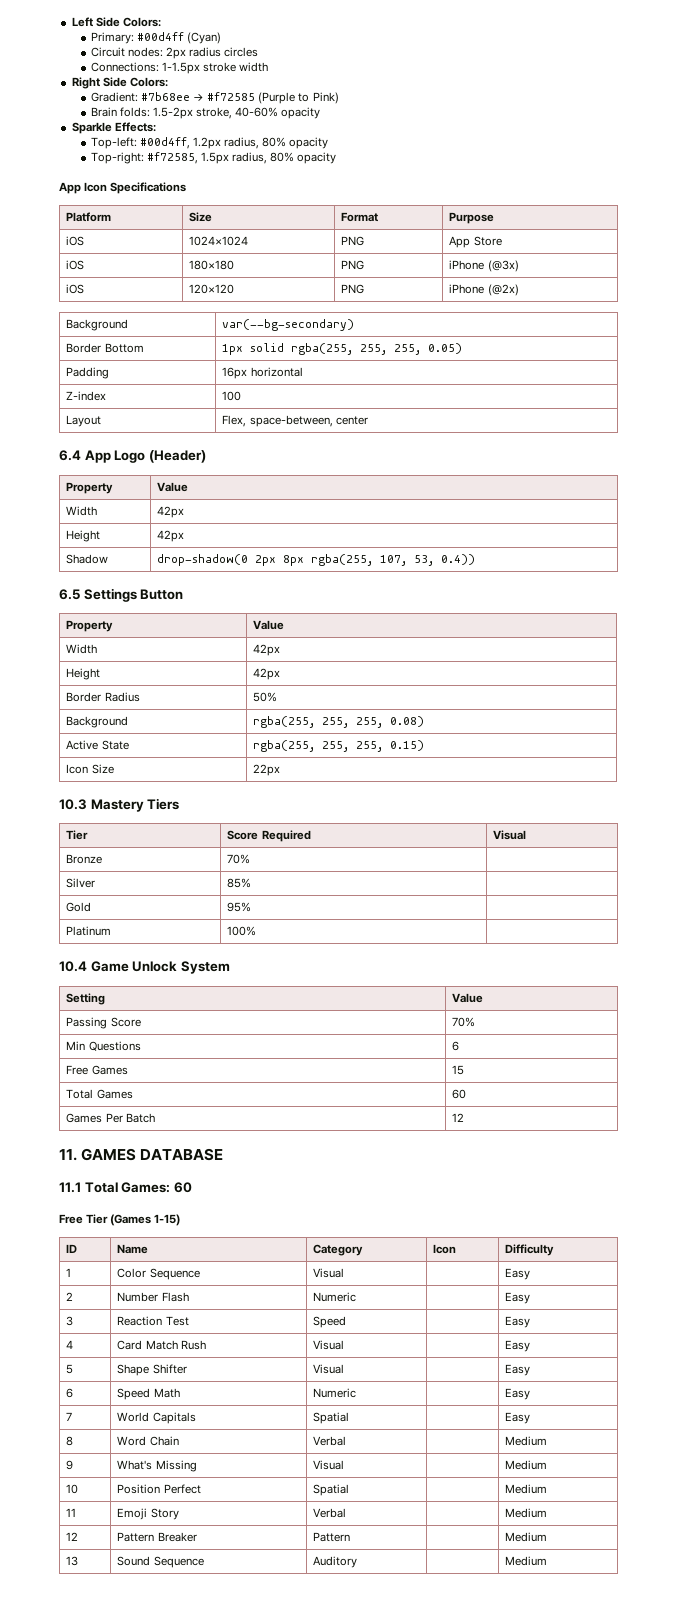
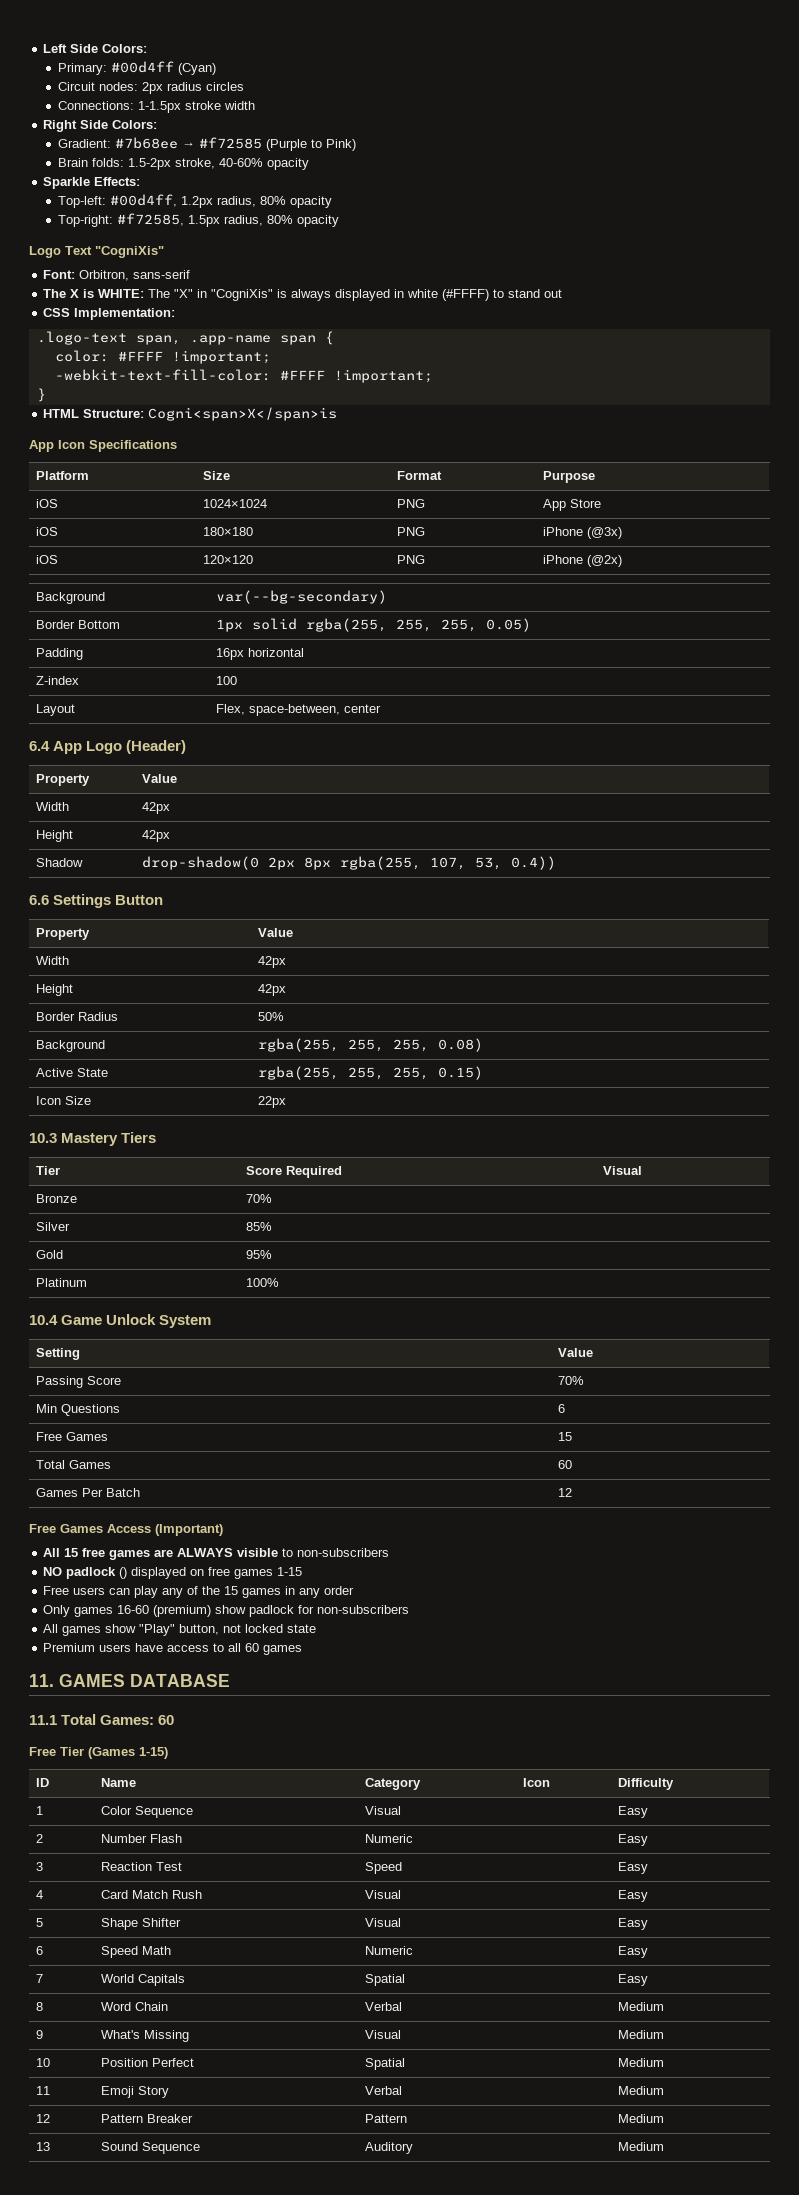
(337, 158) none -> [29,246,164,258] [43,270,191,281] [43,289,563,301] [43,308,176,320] [36,331,334,345] [54,350,271,364] [54,369,433,383] [36,388,46,402] [43,407,338,421] // Logo Text "CogniXis" // Font: Orbitron, sans-serif // The X is WHITE: The "X" in "CogniXis" is always displayed in white (#FFFF) to stand out // CSS Implementation: // .logo-text span, .app-name span { // color: #FFFF !important; // -webkit-text-fill-color: #FFFF !important; // } // HTML Structure: Cogni<span>X</span>is
[59,589,80,600] 6.5 -> [29,895,49,905] 6.6
(465, 1117) none -> [29,1524,223,1536] [43,1548,390,1560] [43,1567,303,1579] [43,1586,355,1598] [43,1605,410,1617] [43,1624,317,1636] [43,1643,303,1655] // Free Games Access (Important) // All 15 free games are ALWAYS visible to non-subscribers // NO padlock () displayed on free games 1-15 // Free users can play any of the 15 games in any order // Only games 16-60 (premium) show padlock for non-subscribers // All games show "Play" button, not locked state // Premium users have access to all 60 games

